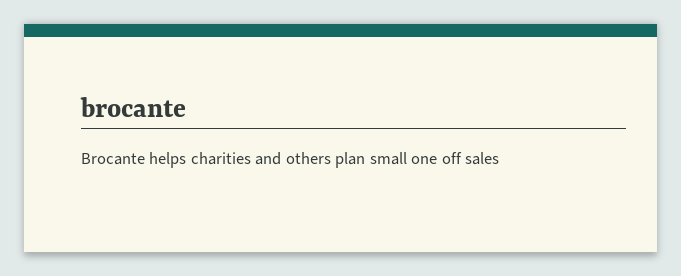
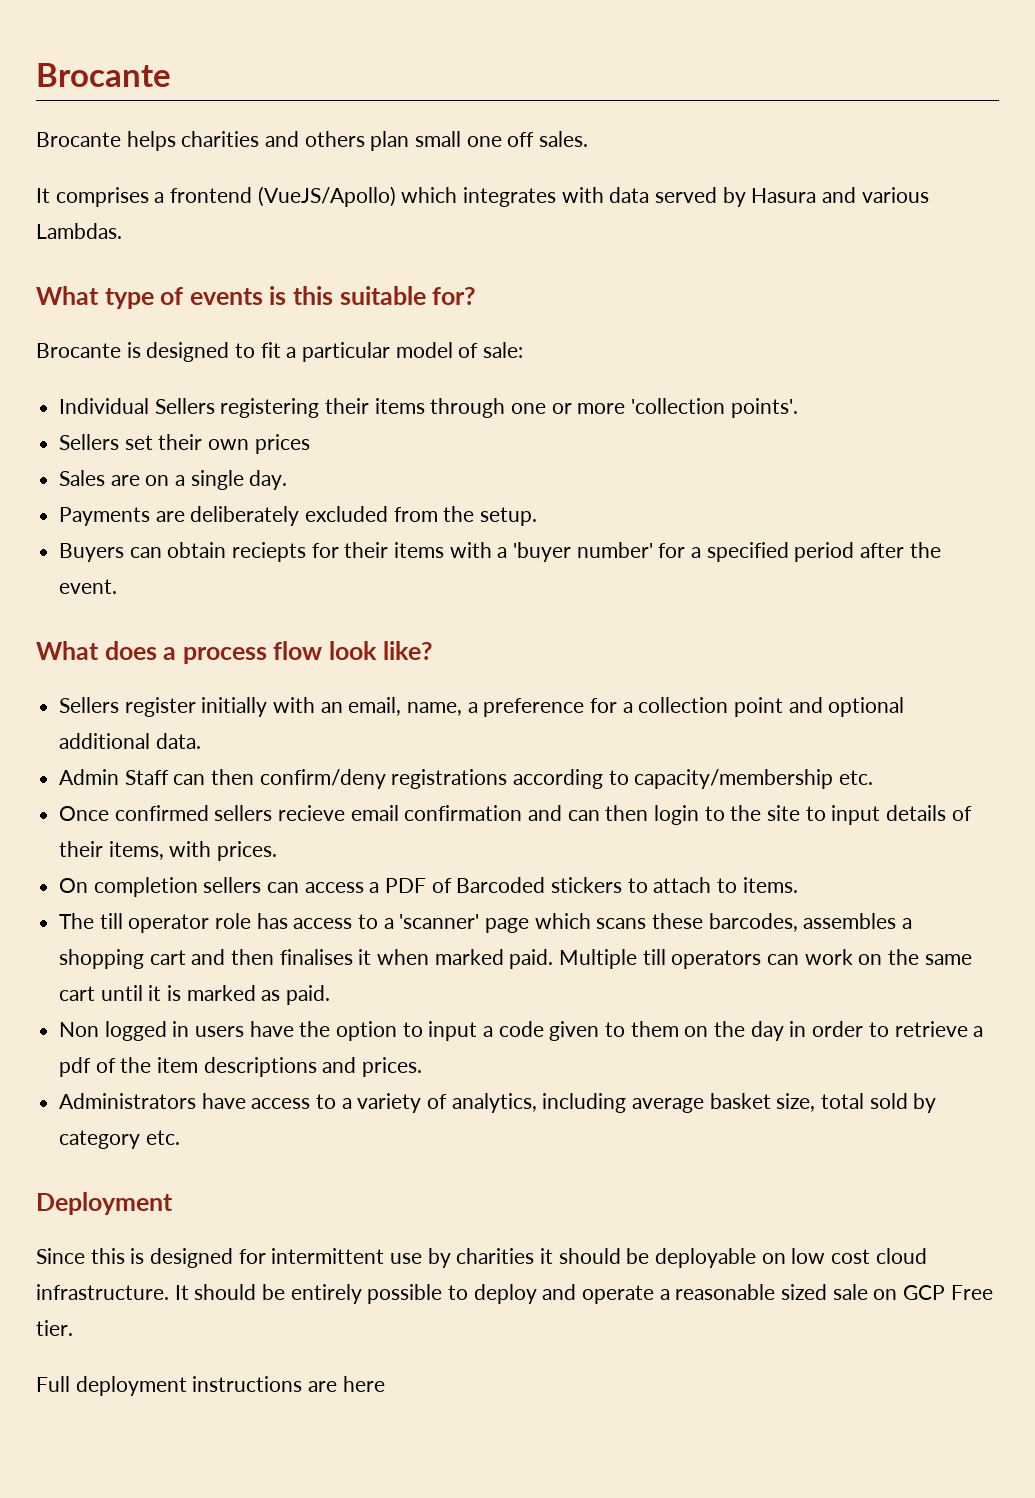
[80,97,186,117] brocante -> [36,63,171,87] Brocante
[465,152,500,165] sales -> [539,131,589,147] [36,186,929,207] [36,223,122,239] [36,286,477,309] [36,342,524,362] [59,398,798,418] [59,434,310,454] [59,470,288,490] [59,506,538,526] [59,542,941,562] [59,579,118,594] [36,641,433,664] [59,697,905,717] [59,733,201,749] [59,769,874,789] [59,805,972,825] [59,841,278,861] [59,877,798,897] [59,913,913,933] [59,949,972,969] [59,985,331,1005] [59,1021,984,1041] [59,1057,423,1077] [59,1093,937,1113] [59,1130,180,1149] [36,1192,173,1215] [36,1248,927,1268] [36,1284,993,1304] [36,1320,73,1336] [36,1376,385,1396] sales. // It comprises a frontend (VueJS/Apollo) which integrates with data served by Hasura and various Lambdas. // What type of events is this suitable for? // Brocante is designed to fit a particular model of sale: // Individual Sellers registering their items through one or more 'collection points'. // Sellers set their own prices // Sales are on a single day. // Payments are deliberately excluded from the setup. // Buyers can obtain reciepts for their items with a 'buyer number' for a specified period after the event. // What does a process flow look like? // Sellers register initially with an email, name, a preference for a collection point and optional additional data. // Admin Staff can then confirm/deny registrations according to capacity/membership etc. // Once confirmed sellers recieve email confirmation and can then login to the site to input details of their items, with prices. // On completion sellers can access a PDF of Barcoded stickers to attach to items. // The till operator role has access to a 'scanner' page which scans these barcodes, assembles a shopping cart and then finalises it when marked paid. Multiple till operators can work on the same cart until it is marked as paid. // Non logged in users have the option to input a code given to them on the day in order to retrieve a pdf of the item descriptions and prices. // Administrators have access to a variety of analytics, including average basket size, total sold by category etc. // Deployment // Since this is designed for intermittent use by charities it should be deployable on low cost cloud infrastructure. It should be entirely possible to deploy and operate a reasonable sized sale on GCP Free tier. // Full deployment instructions are here

